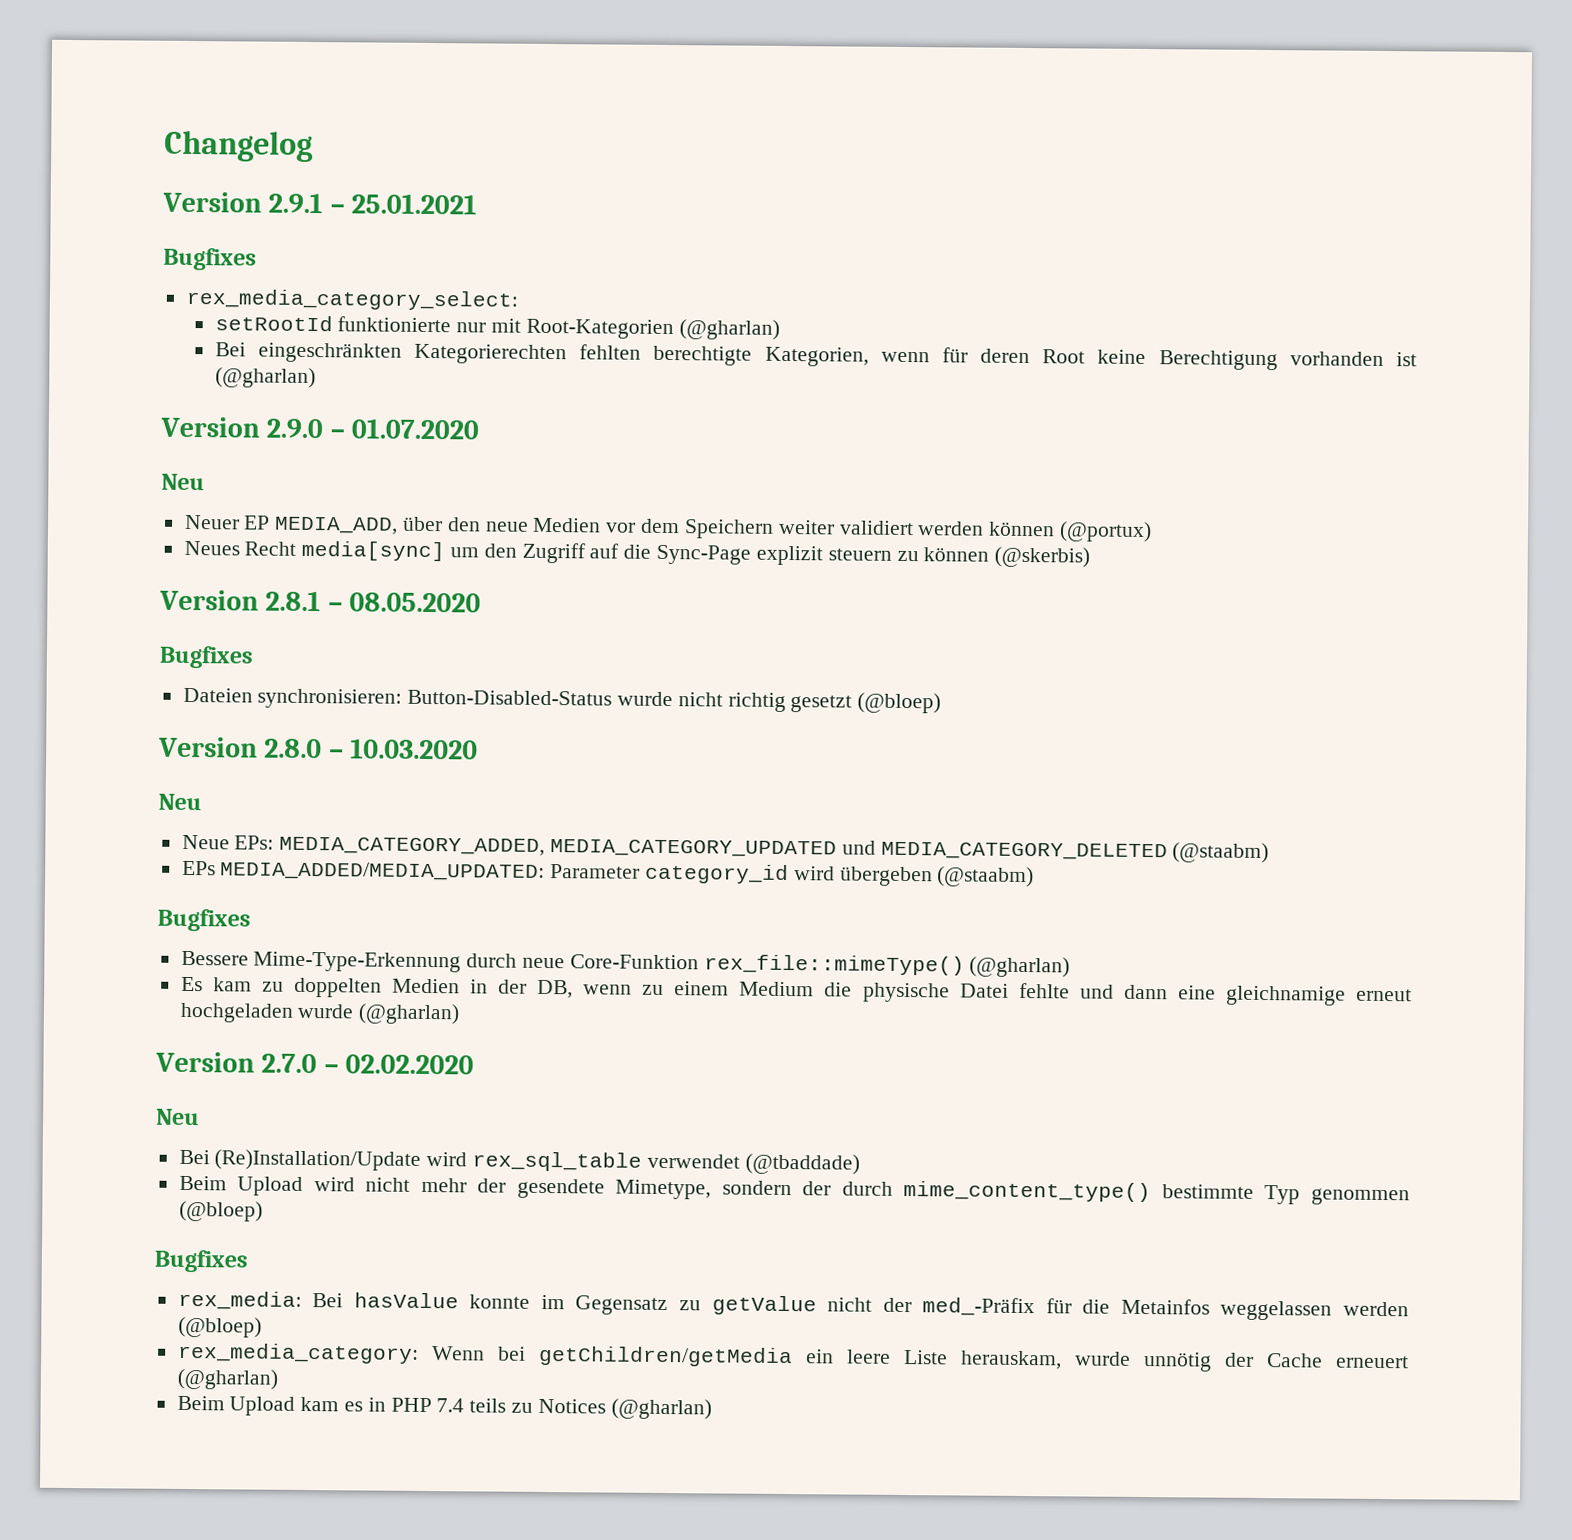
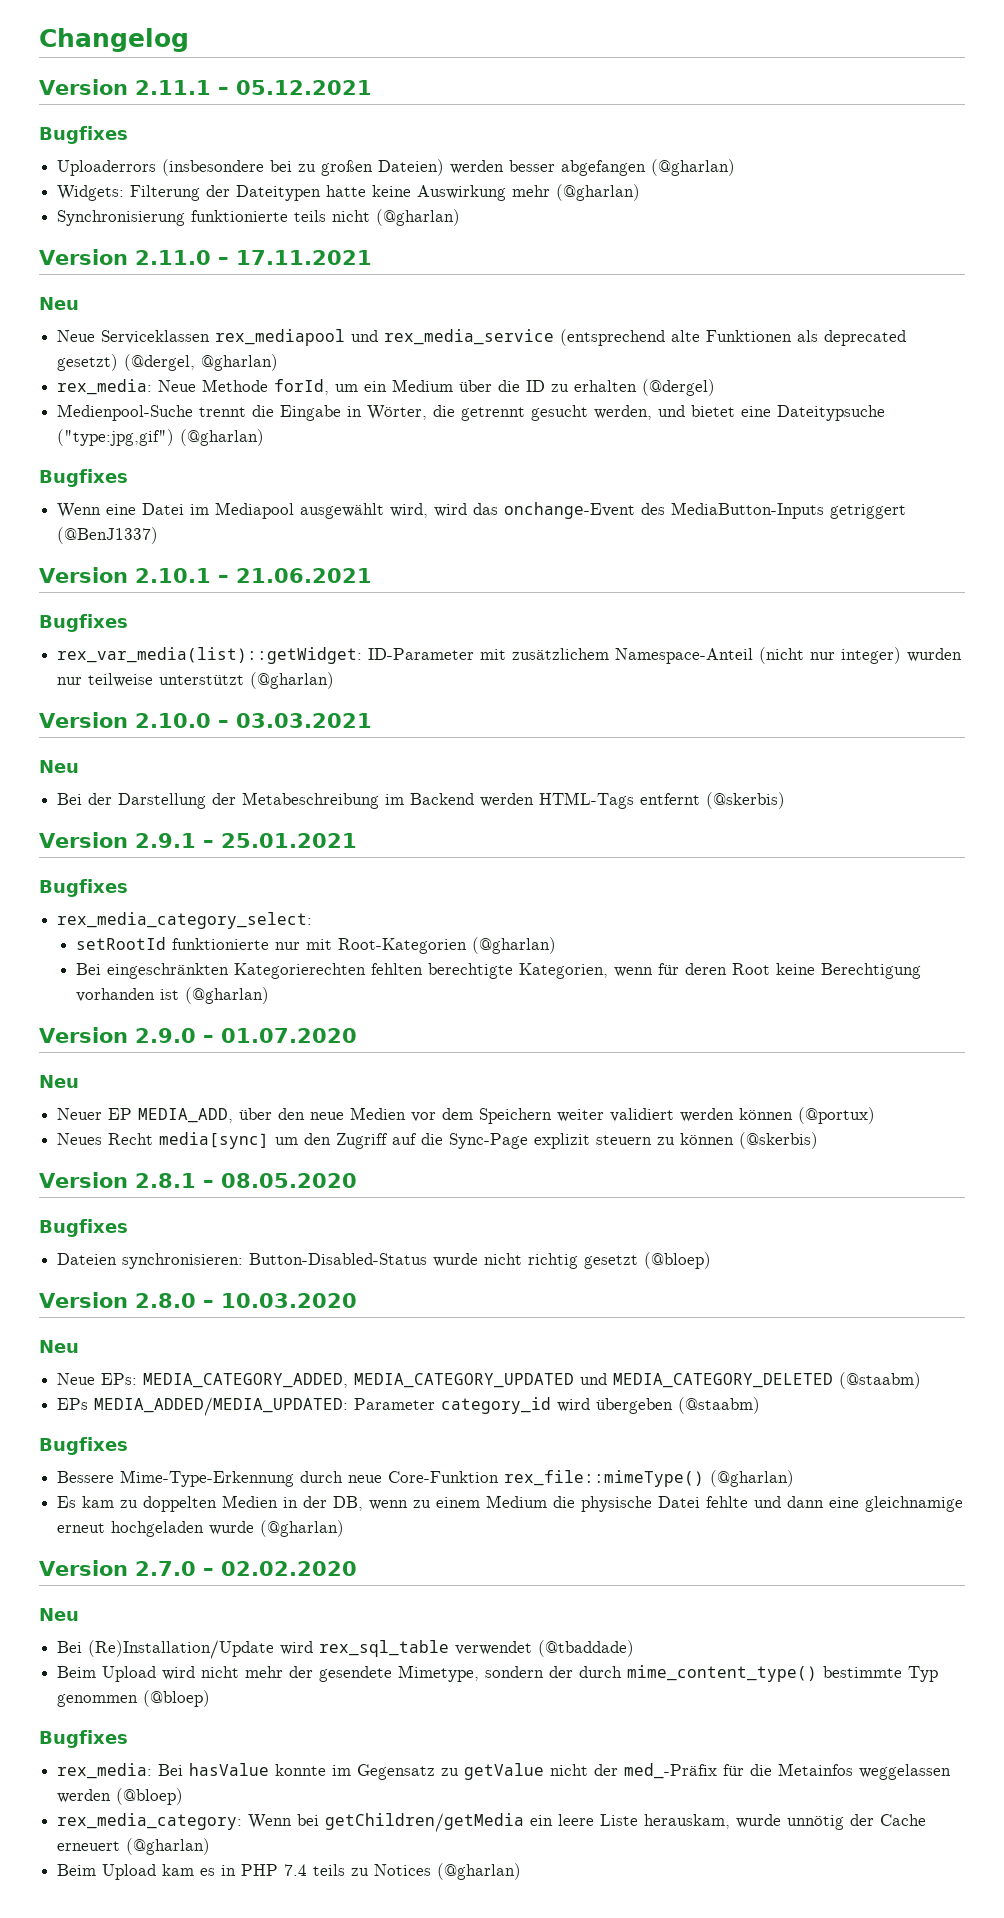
(313, 146) none -> [39,79,372,95] [39,126,128,144] [57,159,736,176] [57,184,641,201] [57,209,461,226] [39,249,372,265] [39,297,79,310] [57,329,907,346] [57,354,279,371] [57,379,716,396] [57,404,886,421] [57,429,265,446] [39,469,128,487] [57,502,907,519] [57,527,159,544] [39,567,372,583] [39,614,128,632] [57,647,963,664] [57,672,335,689] [39,712,372,728] [39,760,79,773] [57,792,786,809] // Version 2.11.1 – 05.12.2021 // Bugfixes // Uploaderrors (insbesondere bei zu großen Dateien) werden besser abgefangen (@gharlan) // Widgets: Filterung der Dateitypen hatte keine Auswirkung mehr (@gharlan) // Synchronisierung funktionierte teils nicht (@gharlan) // Version 2.11.0 – 17.11.2021 // Neu // Neue Serviceklassen rex_mediapool und rex_media_service (entsprechend alte Funktionen als deprecated gesetzt) (@dergel, @gharlan) // rex_media: Neue Methode forId, um ein Medium über die ID zu erhalten (@dergel) // Medienpool-Suche trennt die Eingabe in Wörter, die getrennt gesucht werden, und bietet eine Dateitypsuche ("type:jpg,gif") (@gharlan) // Bugfixes // Wenn eine Datei im Mediapool ausgewählt wird, wird das onchange-Event des MediaButton-Inputs getriggert (@BenJ1337) // Version 2.10.1 – 21.06.2021 // Bugfixes // rex_var_media(list)::getWidget: ID-Parameter mit zusätzlichem Namespace-Anteil (nicht nur integer) wurden nur teilweise unterstützt (@gharlan) // Version 2.10.0 – 03.03.2021 // Neu // Bei der Darstellung der Metabeschreibung im Backend werden HTML-Tags entfernt (@skerbis)

